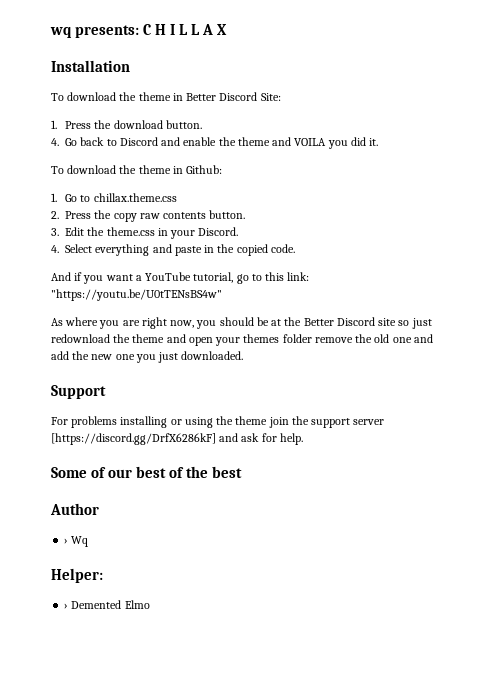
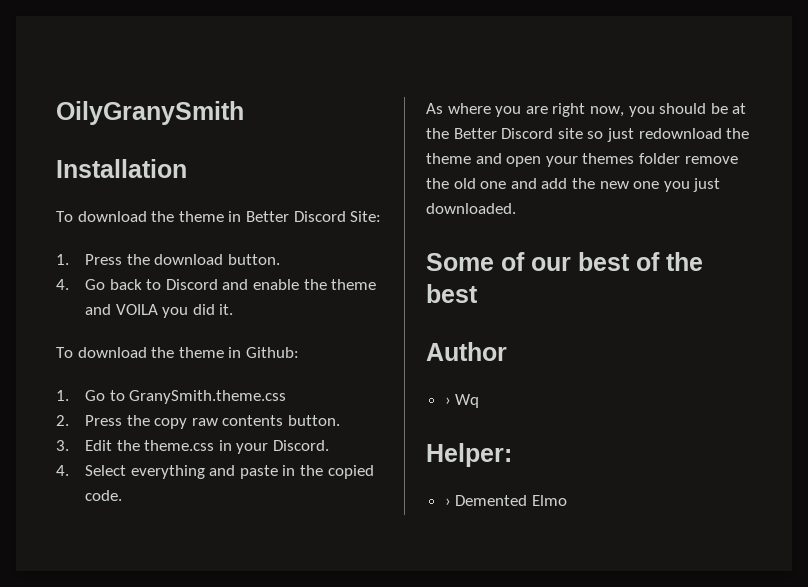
[50,24,228,38] wq presents: C H I L L A X -> [56,101,244,125] OilyGranySmith
[93,193,177,202] chillax.theme.css -> [129,390,287,404] GranySmith.theme.css
[51,272,310,284] [51,289,222,301] // And if you want a YouTube tutorial, go to this link: "https://youtu.be/U0tTENsBS4w" -> (123, 495) none
[51,385,106,399] [51,416,385,428] [51,433,303,445] // Support // For problems installing or using the theme join the support server [https://discord.gg/DrfX6286kF] and ask for help. -> (516, 208) none

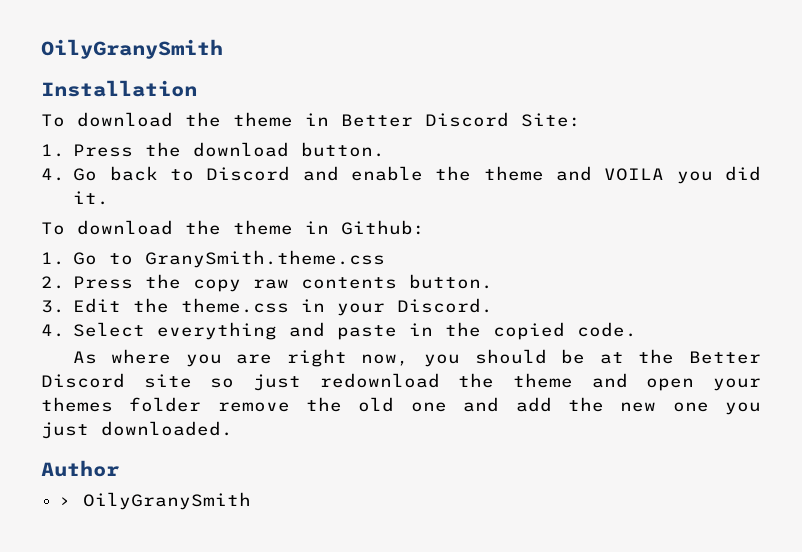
[426,252,703,271] [426,284,478,303] [426,342,507,361] [444,394,480,408] [426,443,512,467] [444,495,567,506] Some of our best of the best // Author // › Wq // Helper: // › Demented Elmo -> [41,460,120,477] [59,492,252,510] Author // › OilyGranySmith

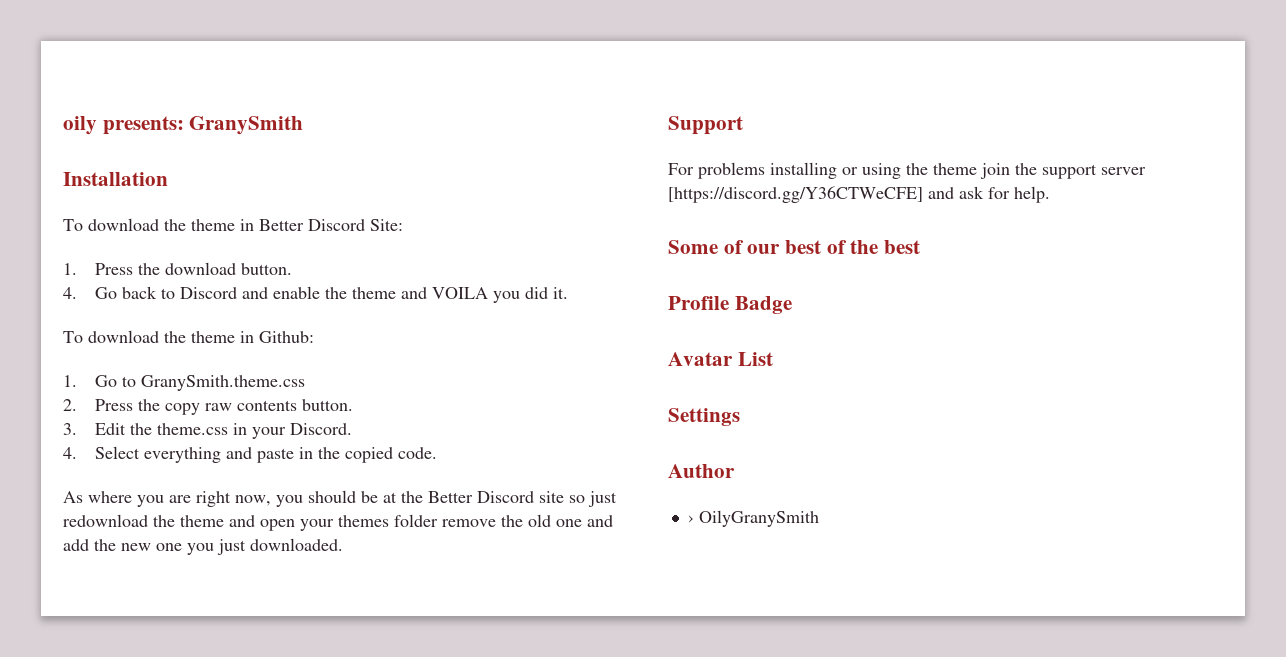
[41,39,223,59] OilyGranySmith -> [63,116,304,135] oily presents: GranySmith
(233, 428) none -> [668,116,743,135] [668,162,1146,179] [668,186,1050,203] [668,240,921,254] [668,296,792,314] [668,352,773,366] [668,408,740,426] // Support // For problems installing or using the theme join the support server [https://discord.gg/Y36CTWeCFE] and ask for help. // Some of our best of the best // Profile Badge // Avatar List // Settings

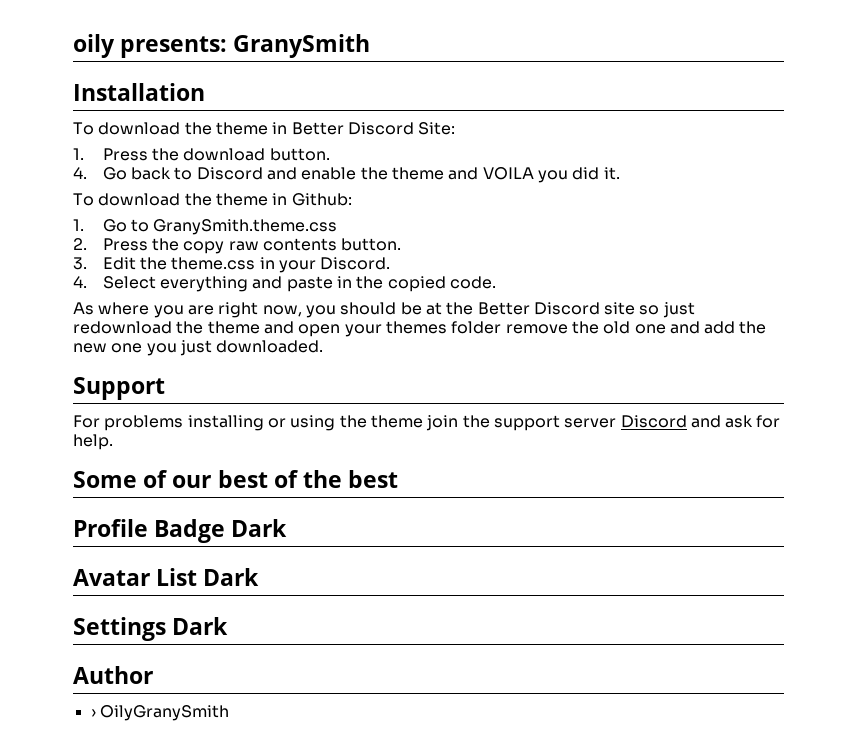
[668,186,923,203] [https://discord.gg/Y36CTWeCFE] -> [620,415,687,428] Discord
(792, 305) none -> [231,519,288,537] Dark
(773, 359) none -> [203,568,260,586] Dark
(740, 417) none -> [172,617,229,635] Dark

